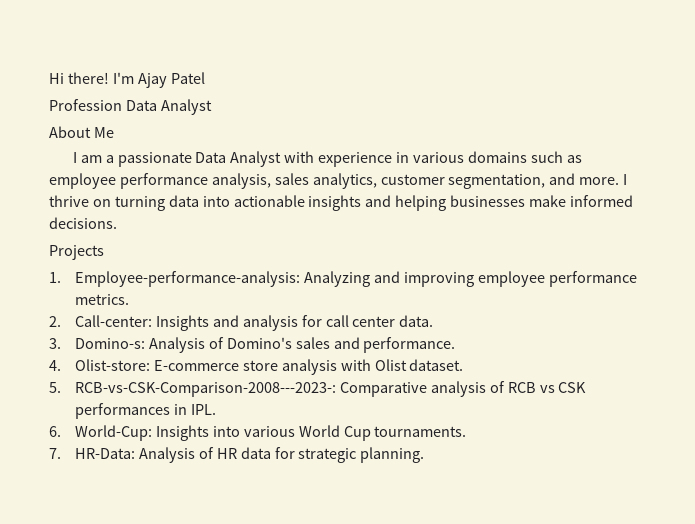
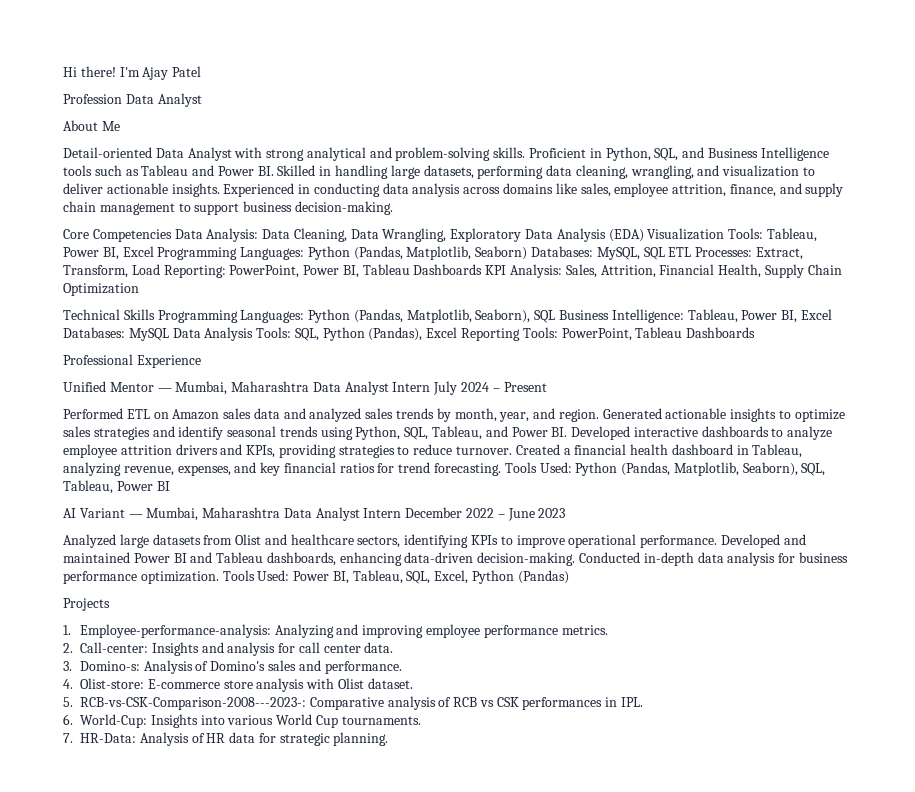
[72,151,582,167] [49,173,628,189] [49,195,634,211] [49,217,117,229] I am a passionate Data Analyst with experience in various domains such as employee performance analysis, sales analytics, customer segmentation, and more. I thrive on turning data into actionable insights and helping businesses make informed decisions. -> [63,147,829,161] [63,165,816,179] [63,183,844,197] [63,201,393,215] [63,228,817,242] [63,246,803,260] [63,264,842,278] [63,283,139,296] [63,309,832,323] [63,327,756,341] [63,354,201,368] [63,381,547,395] [63,408,845,422] [63,426,833,440] [63,444,803,458] [63,462,826,476] [63,480,170,494] [63,507,566,521] [63,534,806,548] [63,552,848,566] [63,570,569,584] Detail-oriented Data Analyst with strong analytical and problem-solving skills. Proficient in Python, SQL, and Business Intelligence tools such as Tableau and Power BI. Skilled in handling large datasets, performing data cleaning, wrangling, and visualization to deliver actionable insights. Experienced in conducting data analysis across domains like sales, employee attrition, finance, and supply chain management to support business decision-making. // Core Competencies Data Analysis: Data Cleaning, Data Wrangling, Exploratory Data Analysis (EDA) Visualization Tools: Tableau, Power BI, Excel Programming Languages: Python (Pandas, Matplotlib, Seaborn) Databases: MySQL, SQL ETL Processes: Extract, Transform, Load Reporting: PowerPoint, Power BI, Tableau Dashboards KPI Analysis: Sales, Attrition, Financial Health, Supply Chain Optimization // Technical Skills Programming Languages: Python (Pandas, Matplotlib, Seaborn), SQL Business Intelligence: Tableau, Power BI, Excel Databases: MySQL Data Analysis Tools: SQL, Python (Pandas), Excel Reporting Tools: PowerPoint, Tableau Dashboards // Professional Experience // Unified Mentor — Mumbai, Maharashtra Data Analyst Intern July 2024 – Present // Performed ETL on Amazon sales data and analyzed sales trends by month, year, and region. Generated actionable insights to optimize sales strategies and identify seasonal trends using Python, SQL, Tableau, and Power BI. Developed interactive dashboards to analyze employee attrition drivers and KPIs, providing strategies to reduce turnover. Created a financial health dashboard in Tableau, analyzing revenue, expenses, and key financial ratios for trend forecasting. Tools Used: Python (Pandas, Matplotlib, Seaborn), SQL, Tableau, Power BI // AI Variant — Mumbai, Maharashtra Data Analyst Intern December 2022 – June 2023 // Analyzed large datasets from Olist and healthcare sectors, identifying KPIs to improve operational performance. Developed and maintained Power BI and Tableau dashboards, enhancing data-driven decision-making. Conducted in-depth data analysis for business performance optimization. Tools Used: Power BI, Tableau, SQL, Excel, Python (Pandas)

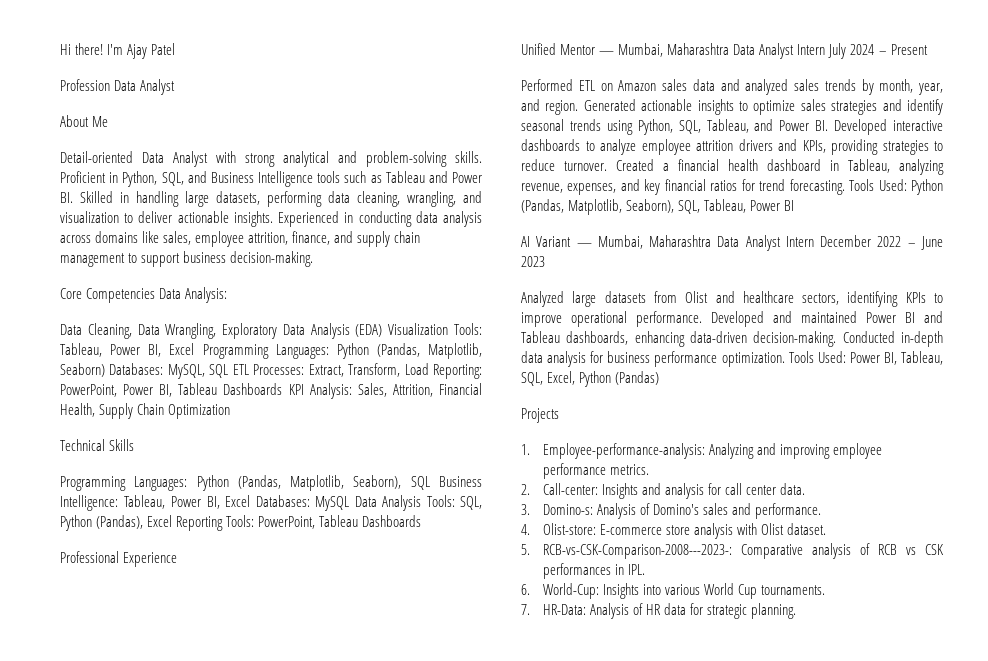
(259, 235) none -> (228, 295) //
(155, 314) none -> (135, 445) //

